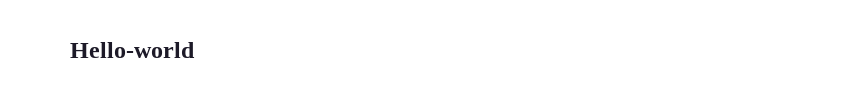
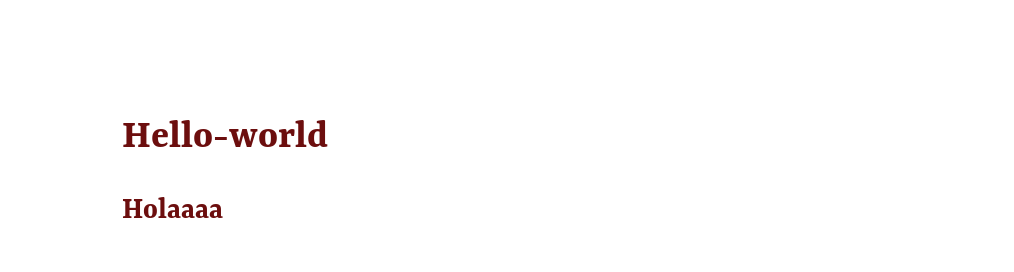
(195, 50) none -> [122,197,223,218] // Holaaaa

